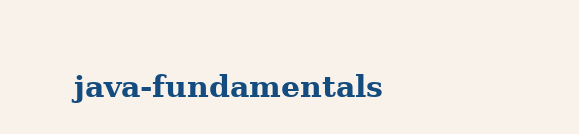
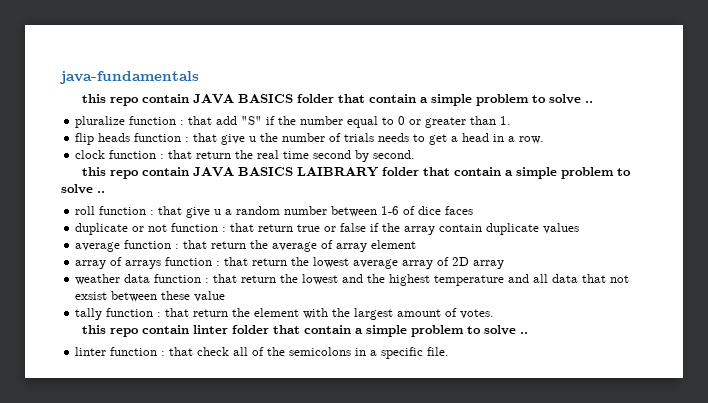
(383, 88) none -> [82,94,594,106] [75,116,512,128] [75,133,545,145] [75,150,416,162] [82,167,632,179] [61,184,105,194] [75,206,474,218] [75,223,580,235] [75,240,417,252] [75,257,505,269] [75,274,630,286] [75,291,226,302] [75,308,495,320] [82,325,529,337] [75,347,450,359] // this repo contain JAVA BASICS folder that contain a simple problem to solve .. // pluralize function : that add "S" if the number equal to 0 or greater than 1. // flip heads function : that give u the number of trials needs to get a head in a row. // clock function : that return the real time second by second. // this repo contain JAVA BASICS LAIBRARY folder that contain a simple problem to solve .. // roll function : that give u a random number between 1-6 of dice faces // duplicate or not function : that return true or false if the array contain duplicate values // average function : that return the average of array element // array of arrays function : that return the lowest average array of 2D array // weather data function : that return the lowest and the highest temperature and all data that not exsist between these value // tally function : that return the element with the largest amount of votes. // this repo contain linter folder that contain a simple problem to solve .. // linter function : that check all of the semicolons in a specific file.

